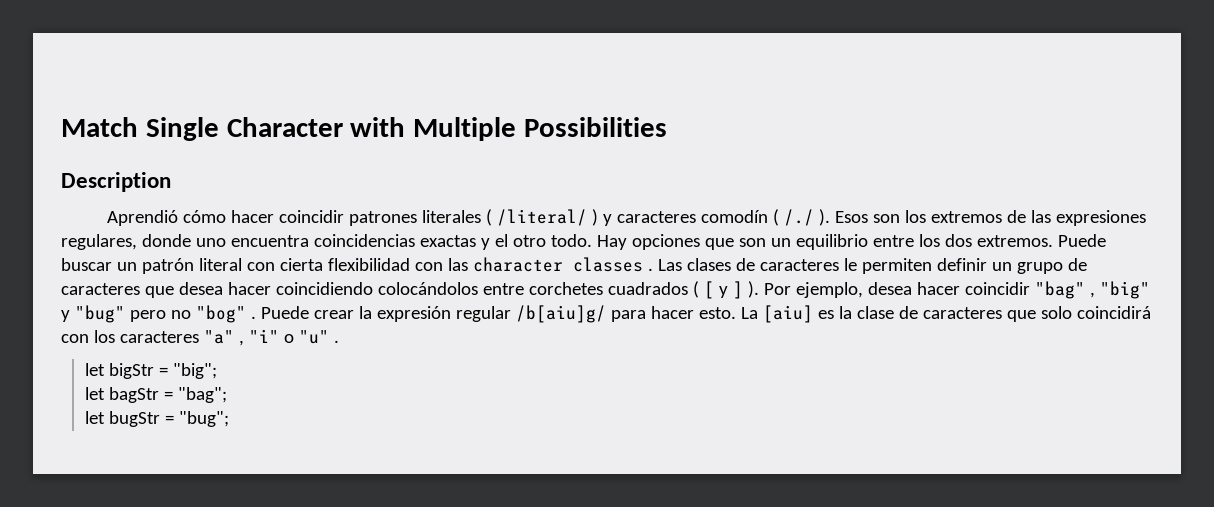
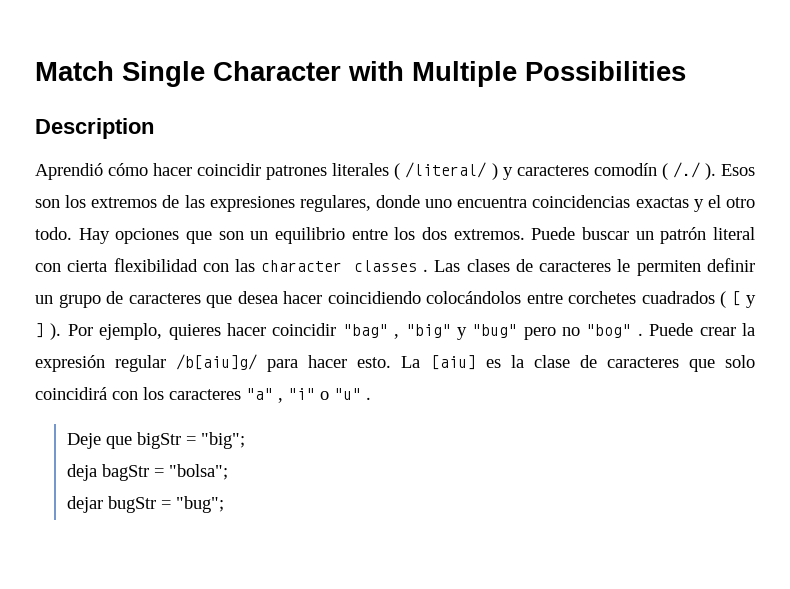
[867,282,912,295] desea -> [168,324,221,340] quieres
[84,363,105,376] let -> [66,433,132,449] Deje que
[84,387,105,400] let -> [66,464,97,481] deja
[177,387,227,403] [84,411,105,424] "bag"; // let -> [168,464,228,480] [66,496,103,513] "bolsa"; // dejar

